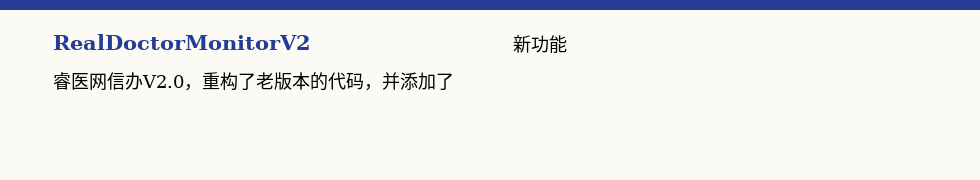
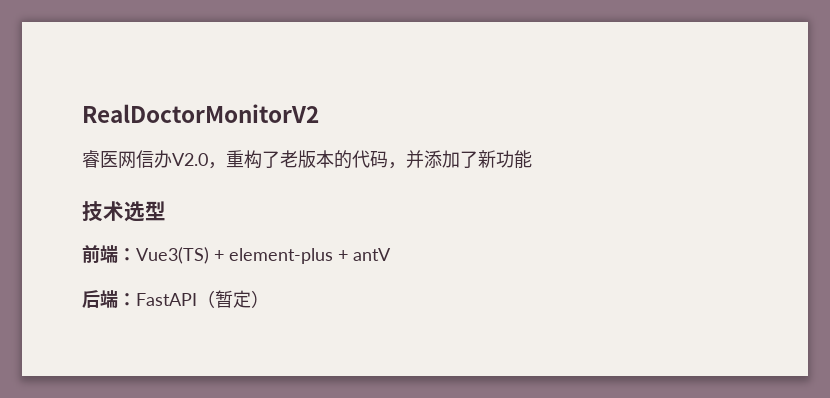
(567, 44) none -> [82,201,166,222] [82,245,391,264] [82,290,269,308] // 技术选型 // 前端：Vue3(TS) + element-plus + antV // 后端：FastAPI（暂定）

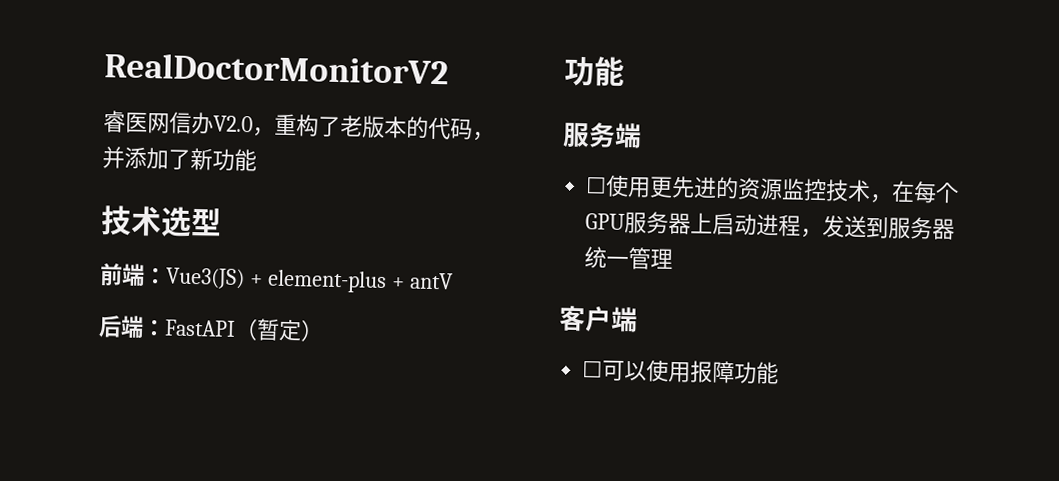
[136,247,209,264] Vue3(TS) -> [165,267,245,290] Vue3(JS)
(269, 299) none -> [564,55,625,87] [562,122,642,149] [585,174,960,204] [585,211,956,240] [584,246,674,270] [559,305,638,333] [582,359,780,385] // 功能 // 服务端 // ☐使用更先进的资源监控技术，在每个GPU服务器上启动进程，发送到服务器统一管理 // 客户端 // ☐可以使用报障功能

